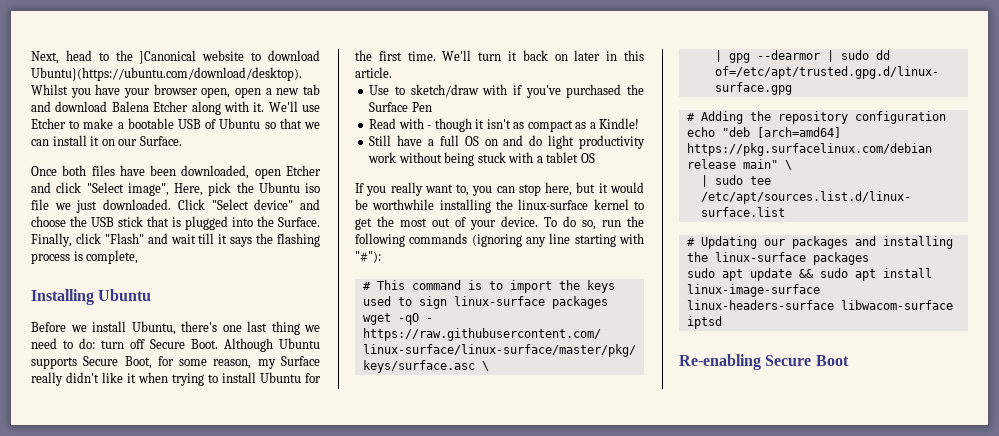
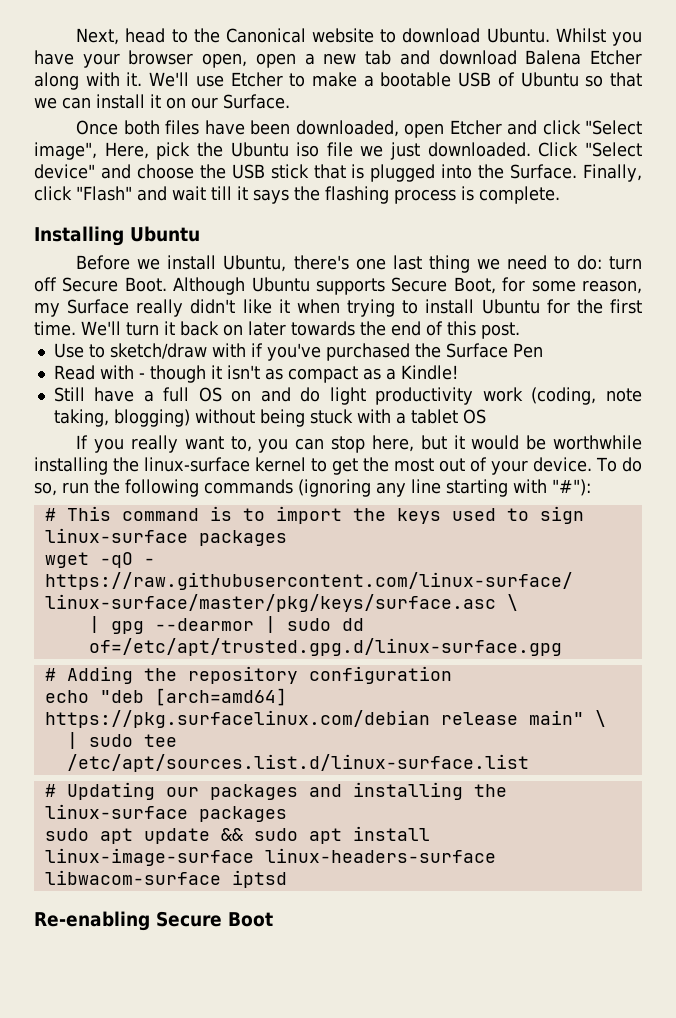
[139,50,197,64] ]Canonical -> [225,28,306,43] Canonical
[31,67,302,81] Ubuntu}(https://ubuntu.com/download/desktop). -> [486,28,550,43] Ubuntu.
[86,250,139,264] complete, -> [479,186,560,204] complete.
[606,50,644,61] [355,67,392,78] in this article. -> [290,321,520,339] towards the end of this post.
(397, 157) none -> [531,387,642,405] [53,409,190,427] (coding, note taking, blogging)

